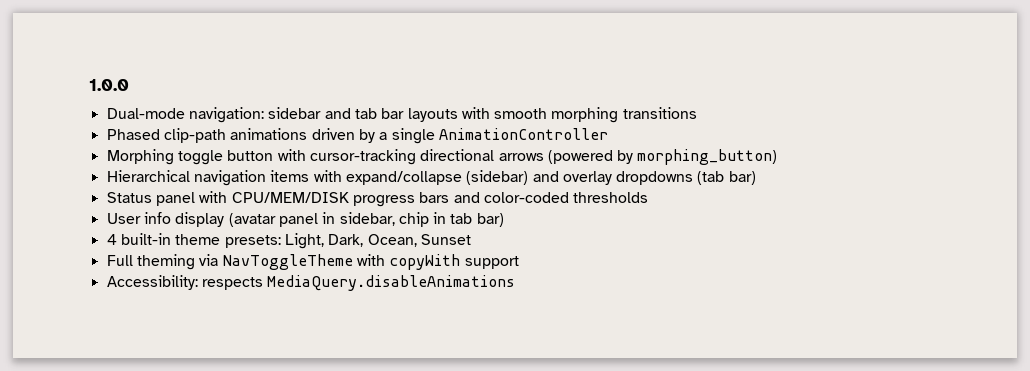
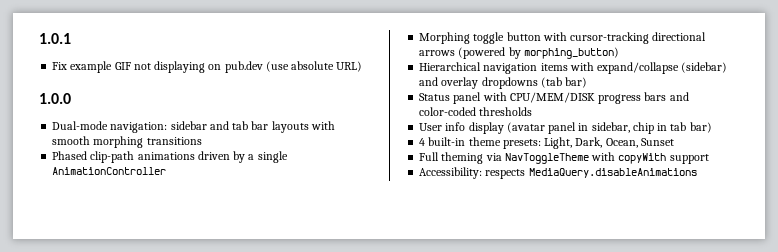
(89, 85) none -> [39,33,71,44] [52,61,363,73] 1.0.1 // Fix example GIF not displaying on pub.dev (use absolute URL) //

